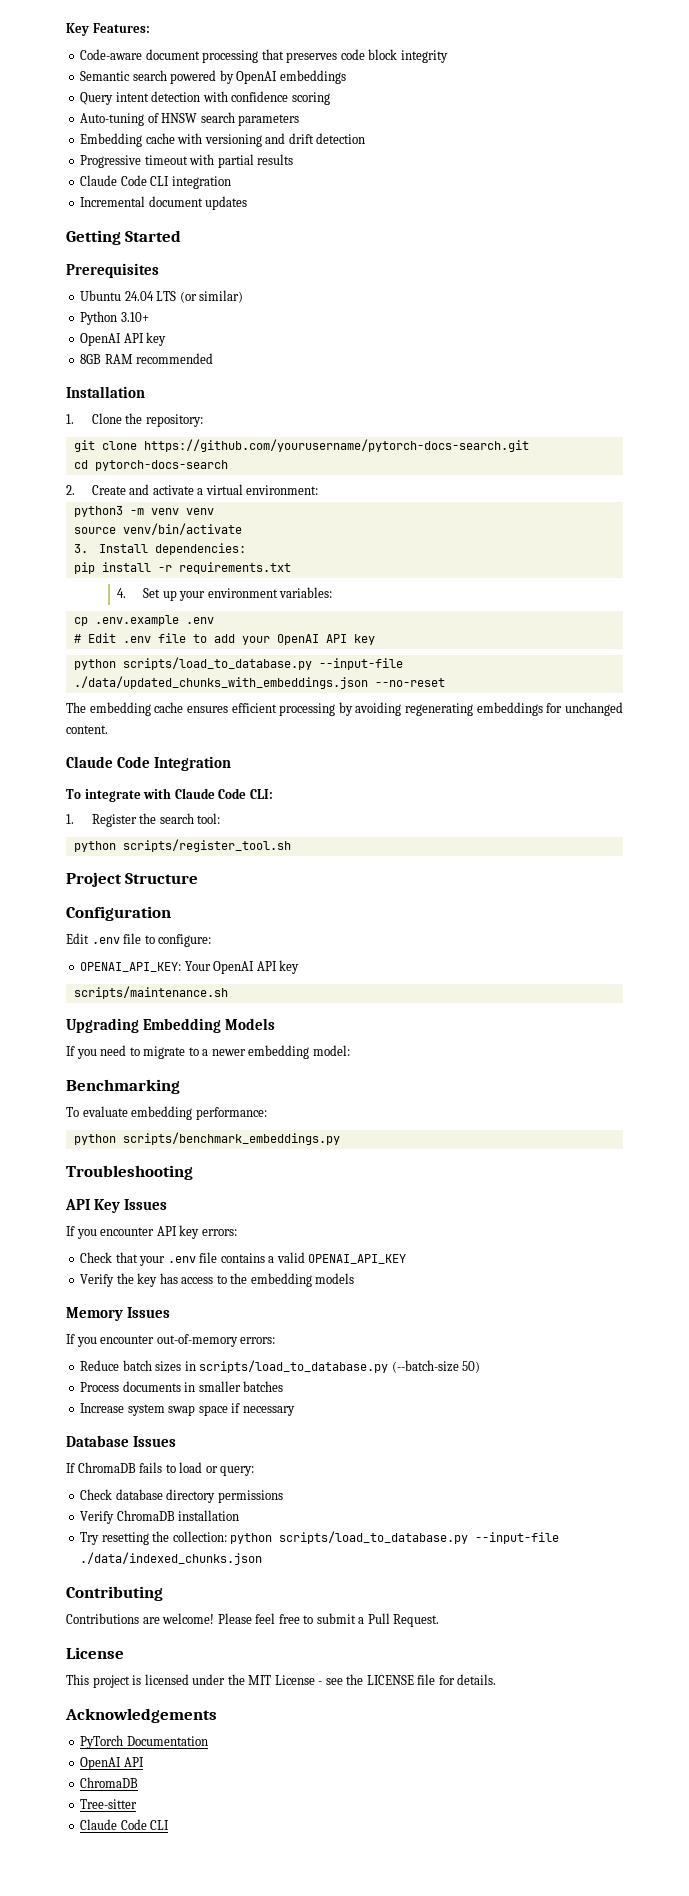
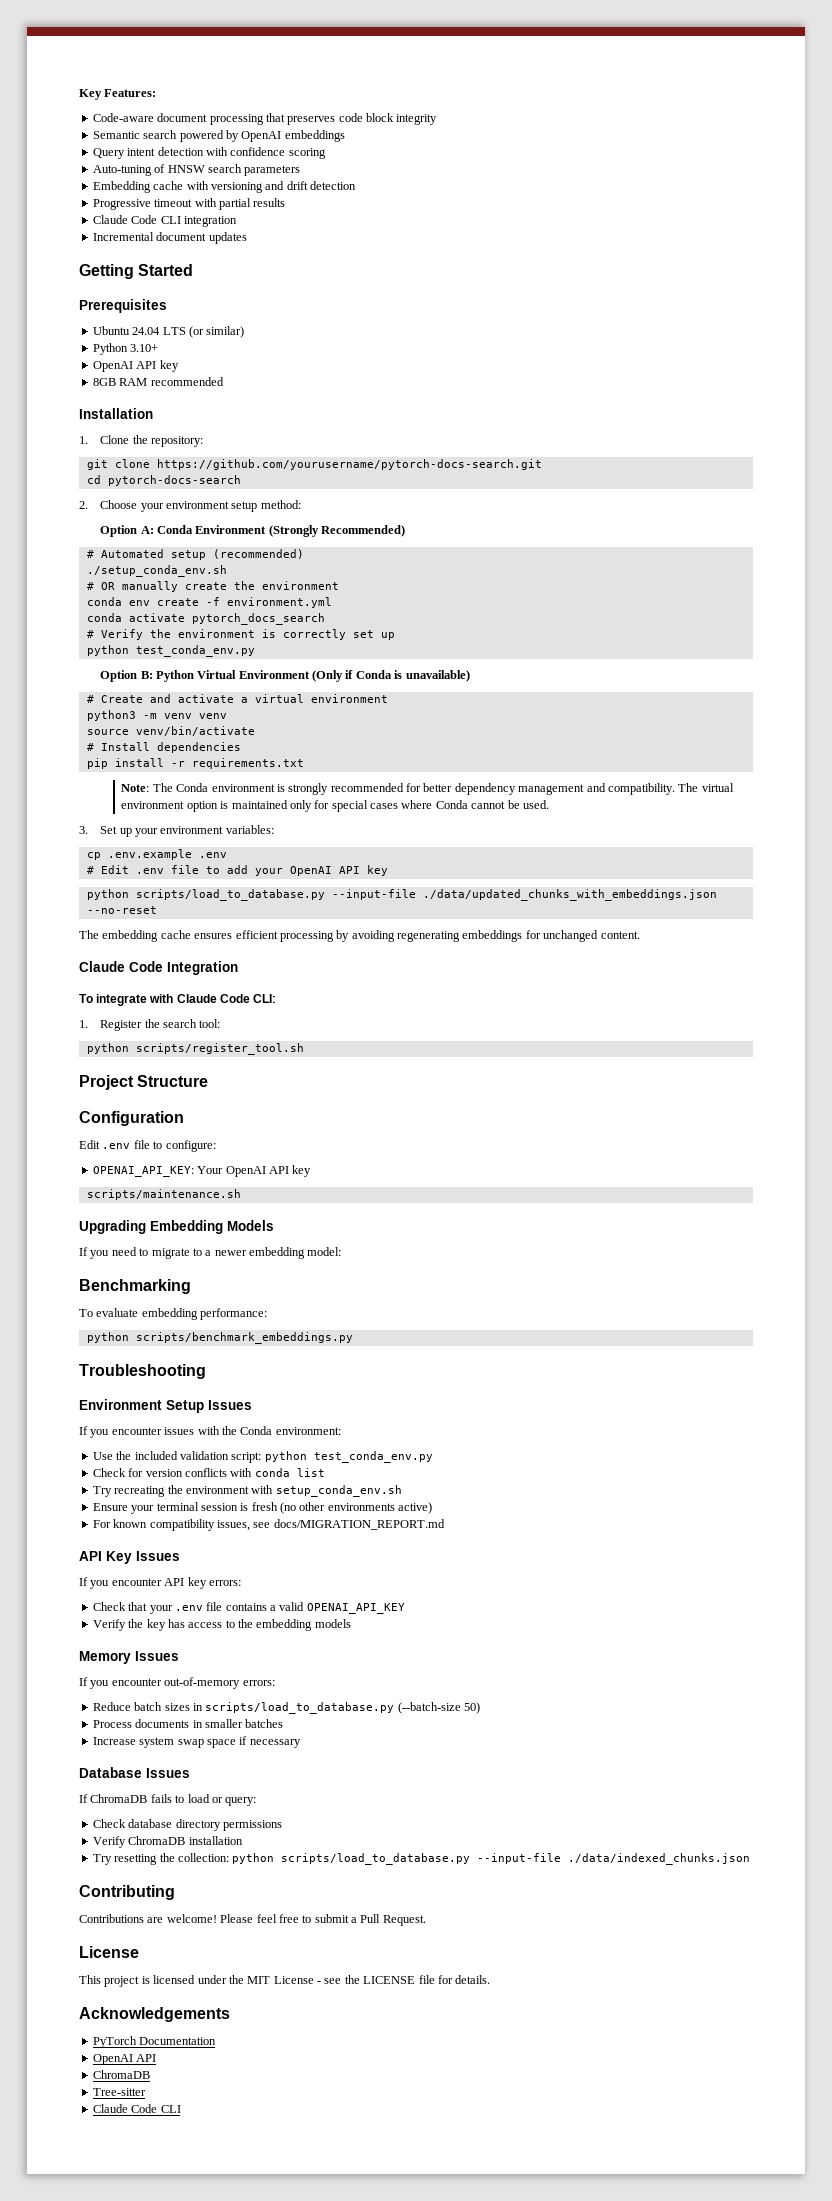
(75, 490) none -> [100,500,301,512] [100,525,406,537] [86,549,304,560] [86,565,227,577] [86,581,339,592] [86,597,332,608] [86,613,325,625] [86,629,395,640] [86,645,255,657] [100,670,470,682] [86,695,94,703] Choose your environment setup method: // Option A: Conda Environment (Strongly Recommended) // # Automated setup (recommended) // ./setup_conda_env.sh // # OR manually create the environment // conda env create -f environment.yml // conda activate pytorch_docs_search // # Verify the environment is correctly set up // python test_conda_env.py // Option B: Python Virtual Environment (Only if Conda is unavailable) // #
[246,485,319,495] environment: -> [310,694,388,703] environment
[73,543,247,555] 3. Install dependencies: -> [86,742,241,753] # Install dependencies
[117,588,127,598] 4. -> [121,783,734,795] [121,800,549,812] [79,826,88,834] Note: The Conda environment is strongly recommended for better dependency management and compatibility. The virtual environment option is maintained only for special cases where Conda cannot be used. // 3.
(193, 1172) none -> [79,1399,252,1413] [79,1426,341,1438] [92,1451,433,1463] [92,1468,325,1477] [92,1485,402,1497] [92,1502,433,1514] [92,1519,445,1531] // Environment Setup Issues // If you encounter issues with the Conda environment: // Use the included validation script: python test_conda_env.py // Check for version conflicts with conda list // Try recreating the environment with setup_conda_env.sh // Ensure your terminal session is fresh (no other environments active) // For known compatibility issues, see docs/MIGRATION_REPORT.md

